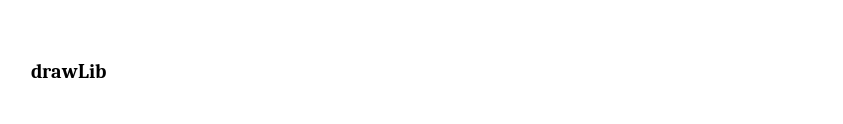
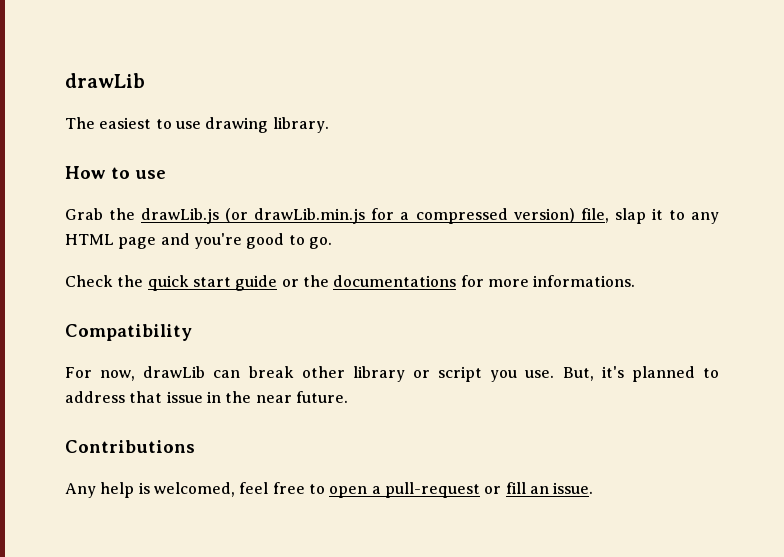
[31,63,106,78] drawLib -> [65,73,145,88] [65,117,329,133] [65,166,166,179] [65,208,720,224] [65,233,332,249] [65,275,636,291] [65,324,192,341] [65,366,719,382] [65,391,348,403] [65,440,195,453] [65,482,594,498] drawLib // The easiest to use drawing library. // How to use // Grab the drawLib.js (or drawLib.min.js for a compressed version) file, slap it to any HTML page and you're good to go. // Check the quick start guide or the documentations for more informations. // Compatibility // For now, drawLib can break other library or script you use. But, it's planned to address that issue in the near future. // Contributions // Any help is welcomed, feel free to open a pull-request or fill an issue.

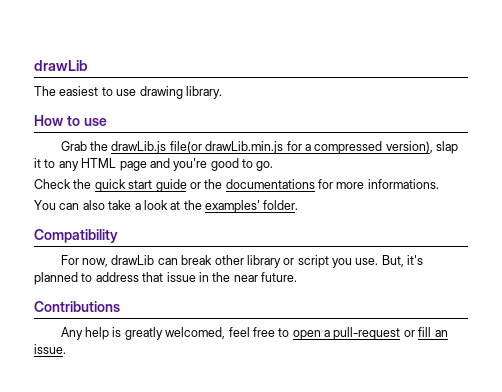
[225,208,249,223] (or -> [169,141,202,153] file(or
[513,208,609,223] version) file, -> [385,141,433,153] version),
(636, 281) none -> [34,200,299,213] // You can also take a look at the examples' folder.
(150, 488) none -> [124,327,163,340] greatly

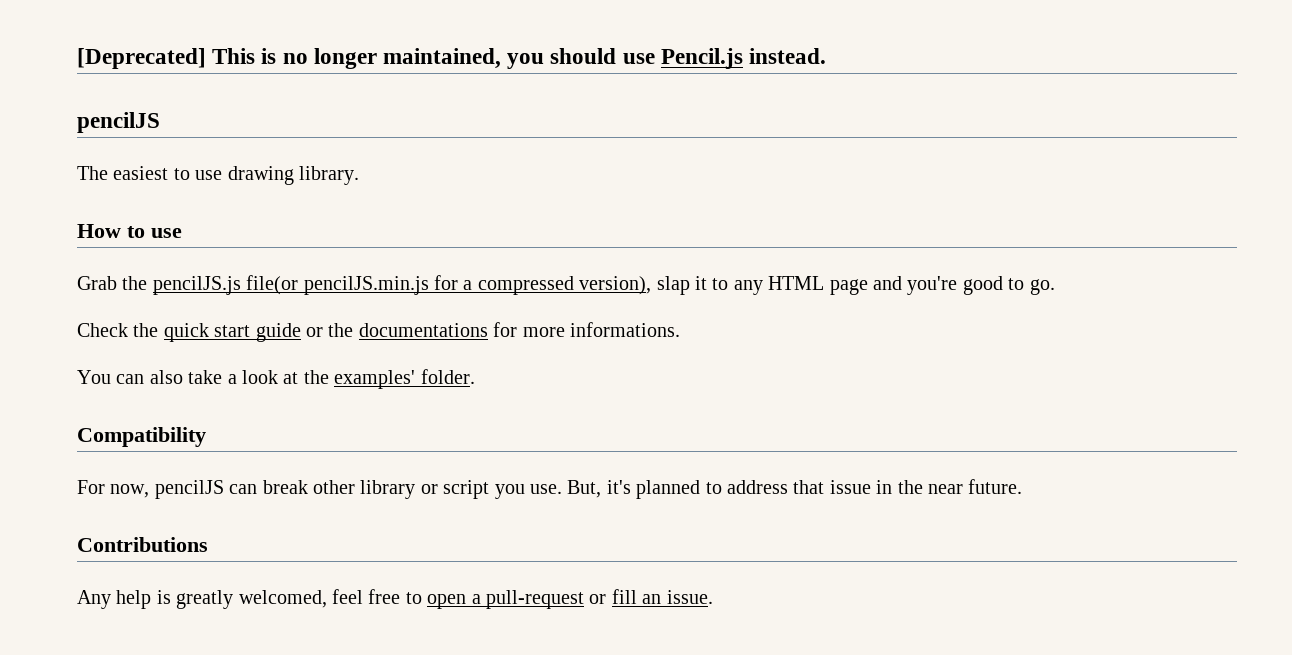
[34,60,88,71] drawLib -> [77,48,827,69] [77,112,160,133] [Deprecated] This is no longer maintained, you should use Pencil.js instead. // pencilJS
[111,141,284,154] drawLib.js file(or drawLib.min.js -> [152,275,429,295] pencilJS.js file(or pencilJS.min.js
[111,255,155,265] drawLib -> [154,480,224,499] pencilJS

